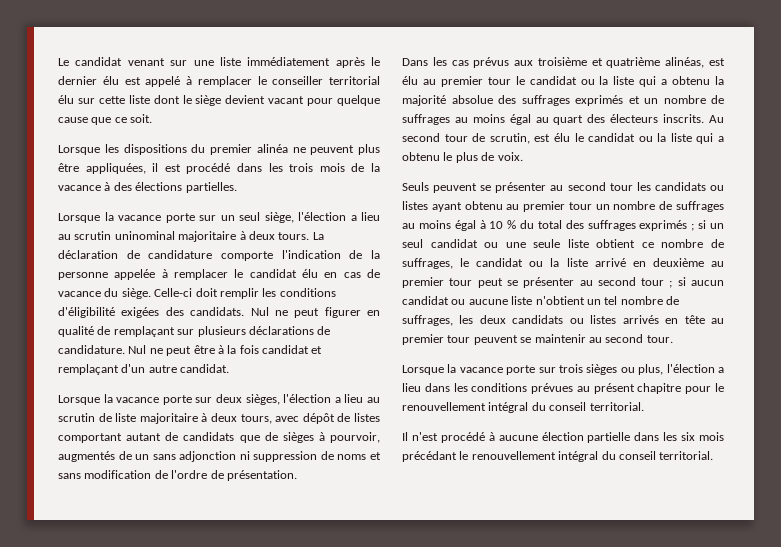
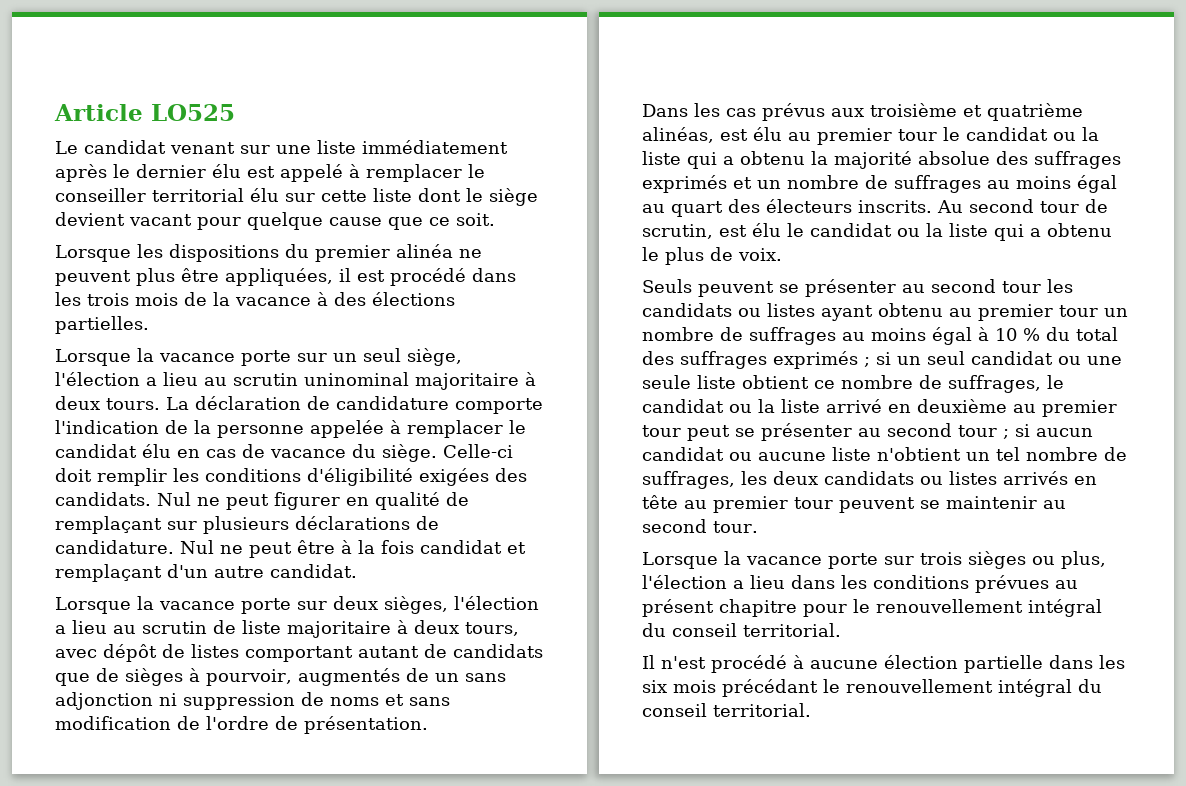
(58, 62) none -> [54,104,235,121] Article LO525 //

